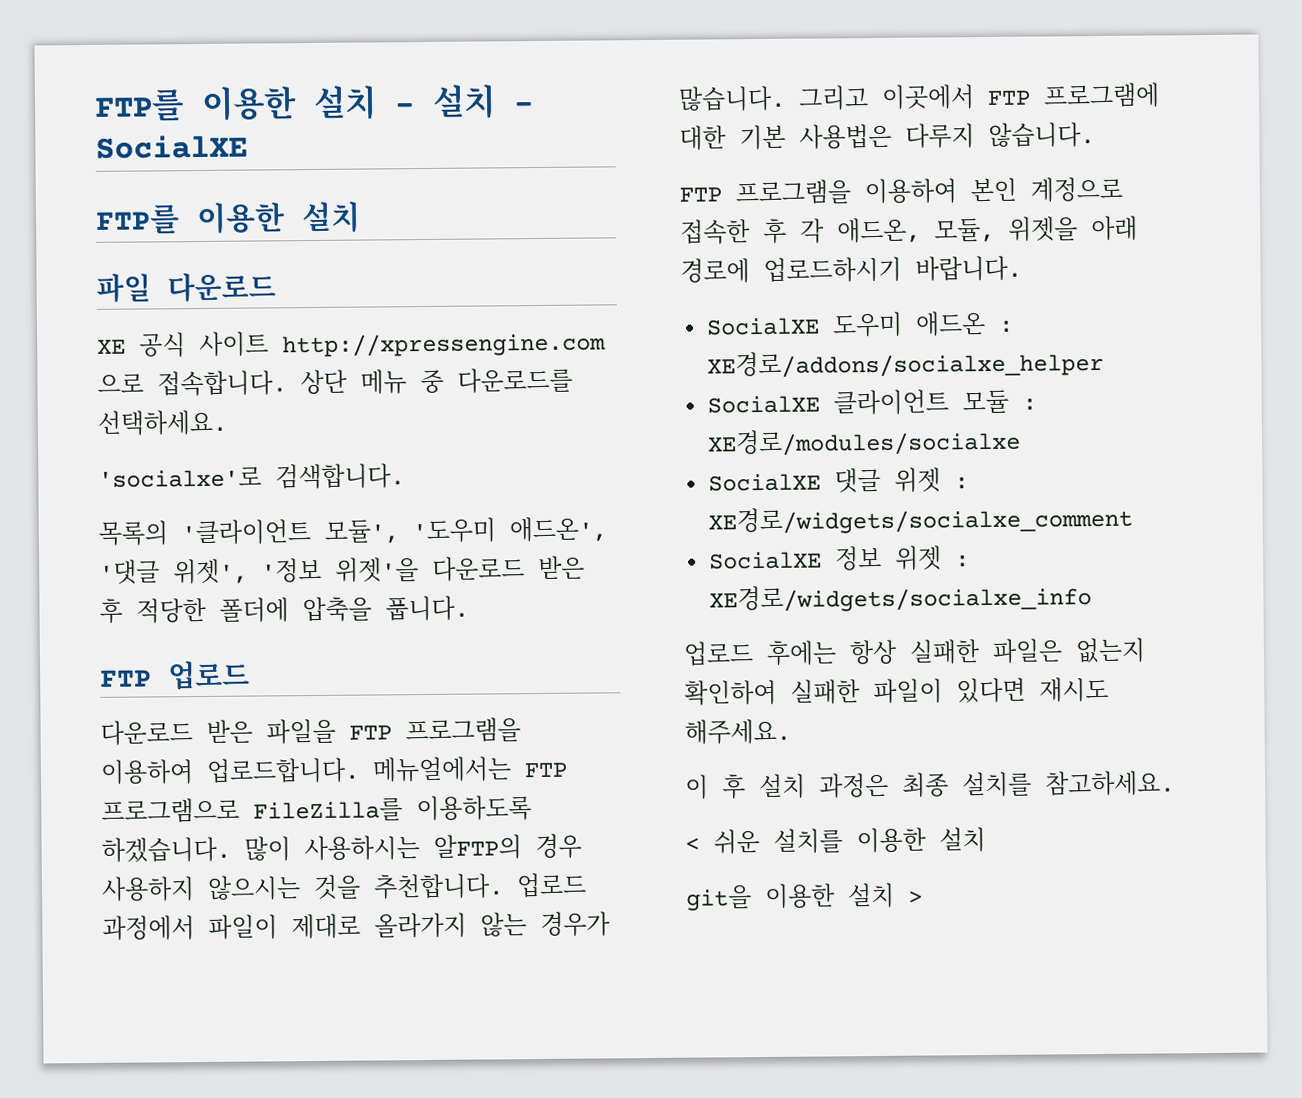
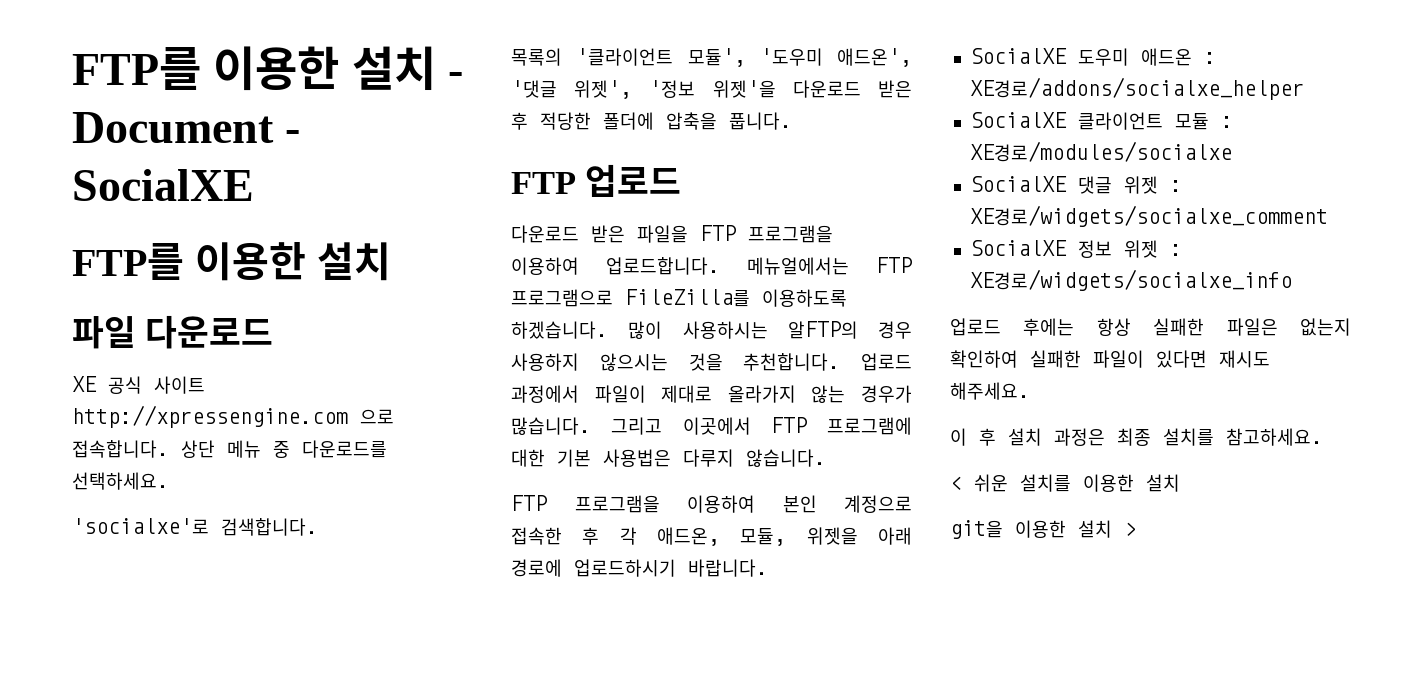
[432,84,496,119] 설치 -> [72,112,274,143] Document

